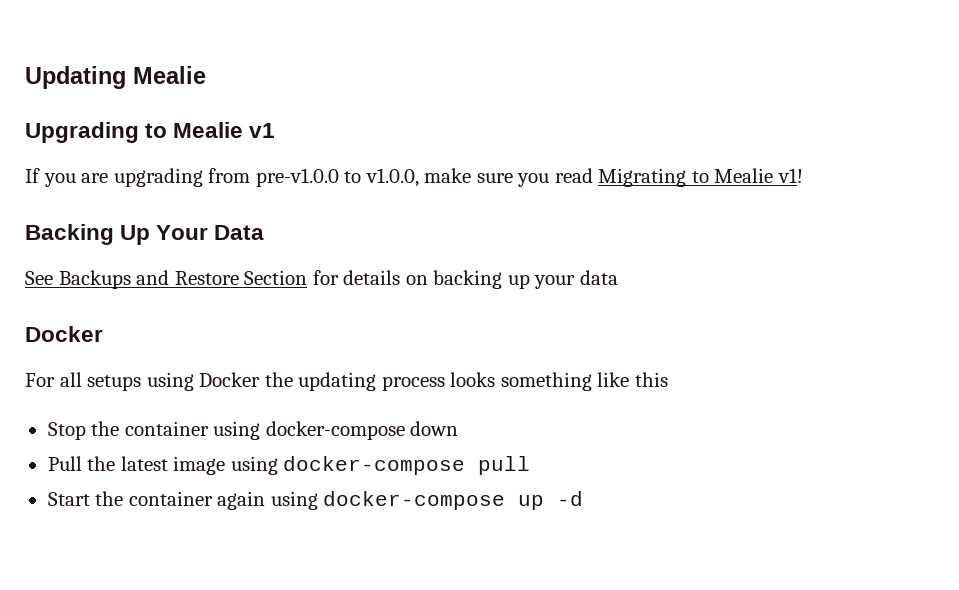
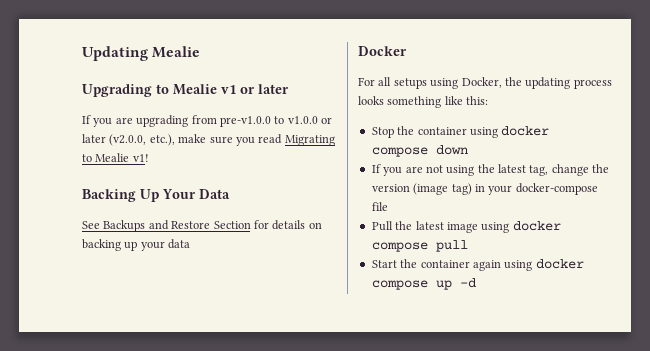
(276, 130) none -> [240,84,289,94] or later
[365,168,419,187] v1.0.0, -> [287,116,332,124] [82,134,175,146] v1.0.0 or later (v2.0.0, etc.),
[199,372,261,387] Docker -> [461,77,502,88] Docker,
[634,372,668,387] this -> [466,96,489,105] this:
[265,421,459,440] docker-compose down -> [501,126,550,136] [371,145,468,157] [371,164,610,176] [371,183,598,195] [371,202,388,211] docker compose down // If you are not using the latest tag, change the version (image tag) in your docker-compose file
[283,456,466,475] docker-compose -> [512,221,561,231] [371,242,428,252] docker compose
[323,491,506,510] docker-compose -> [535,259,584,269] [371,280,428,290] docker compose

